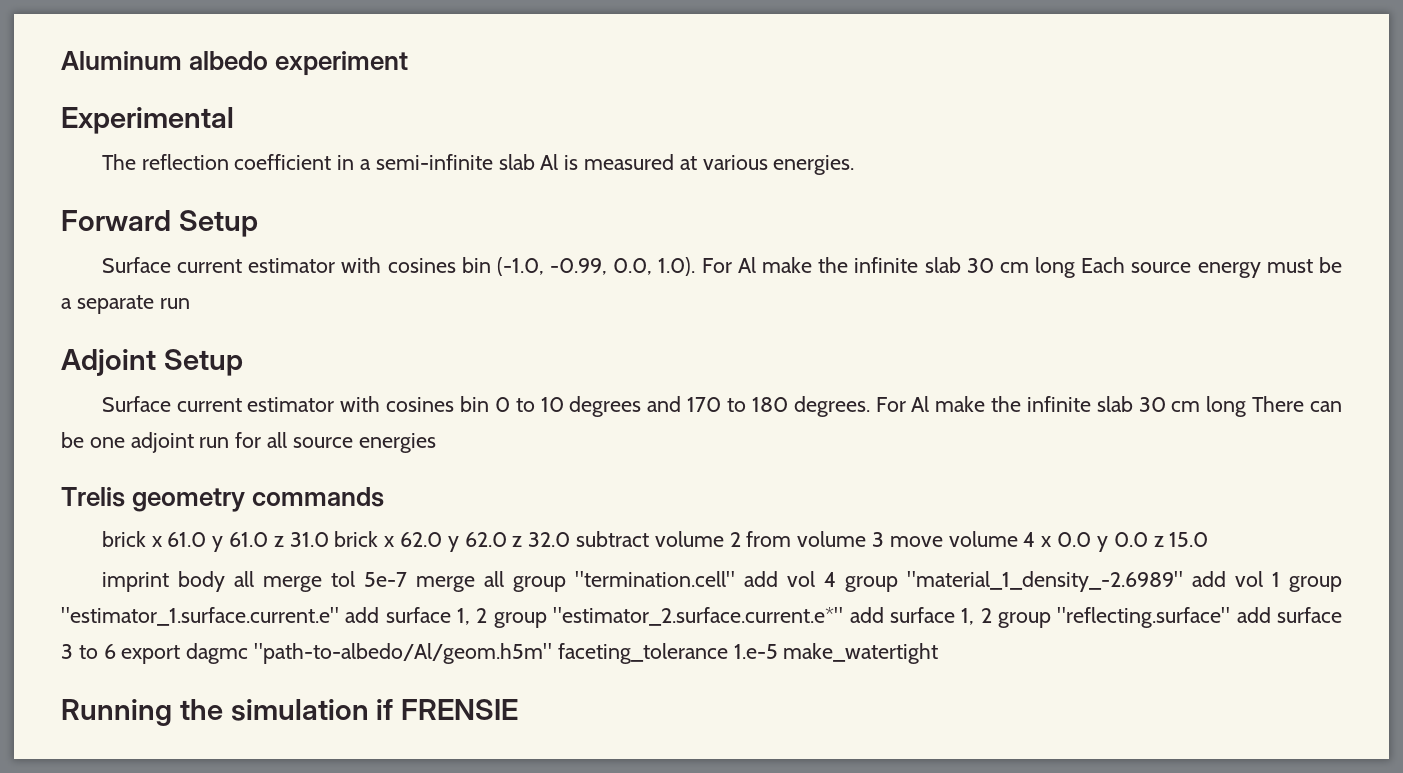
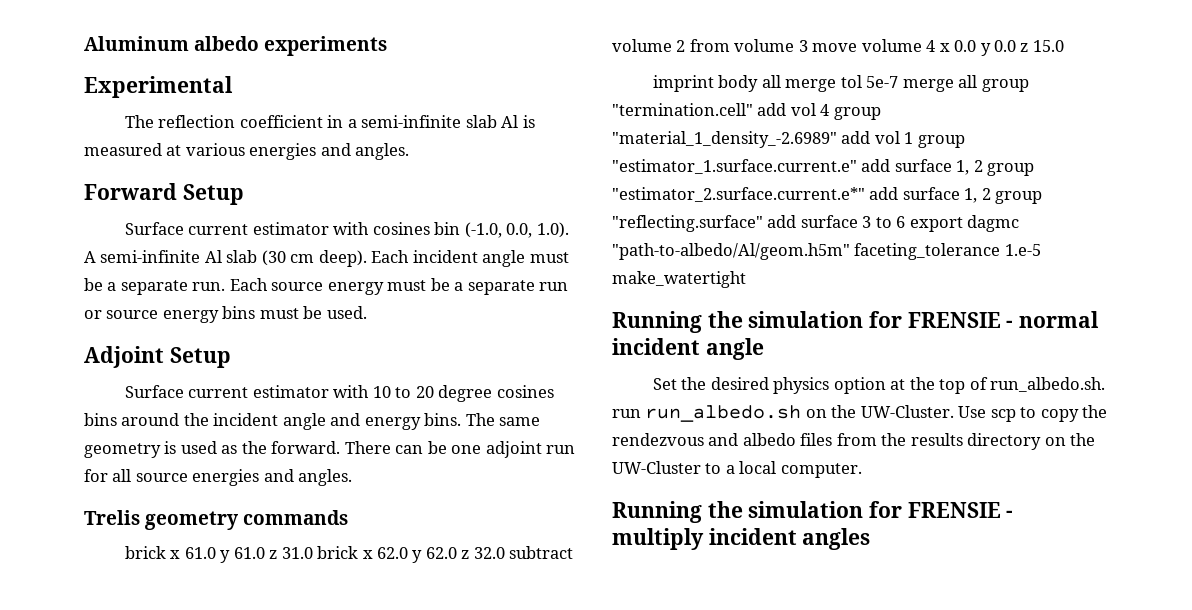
[275,51,409,76] experiment -> [264,36,388,56] experiments
[773,155,855,175] energies. -> [249,143,410,160] energies and angles.
[550,258,608,275] -0.99, -> (502, 230) none
[701,257,1076,278] For Al make the infinite slab 30 cm long -> [84,250,569,267] [84,278,226,295] A semi-infinite Al slab (30 cm deep). Each incident angle must be a separate run.
(190, 303) none -> [84,306,367,323] or source energy bins must be used.
[386,396,1247,417] cosines bin 0 to 10 degrees and 170 to 180 degrees. For Al make the infinite slab 30 cm long -> [372,385,554,402] [84,413,541,430] [84,441,341,458] 10 to 20 degree cosines bins around the incident angle and energy bins. The same geometry is used as the forward.
(436, 443) none -> [263,469,353,486] and angles.
[376,699,519,720] if FRENSIE -> [869,311,1100,328] [612,338,764,360] [652,377,1105,394] [612,405,1108,422] [612,433,1096,450] [612,461,862,478] [612,501,1014,523] [612,528,871,550] for FRENSIE - normal incident angle // Set the desired physics option at the top of run_albedo.sh. run run_albedo.sh on the UW-Cluster. Use scp to copy the rendezvous and albedo files from the results directory on the UW-Cluster to a local computer. // Running the simulation for FRENSIE - multiply incident angles

